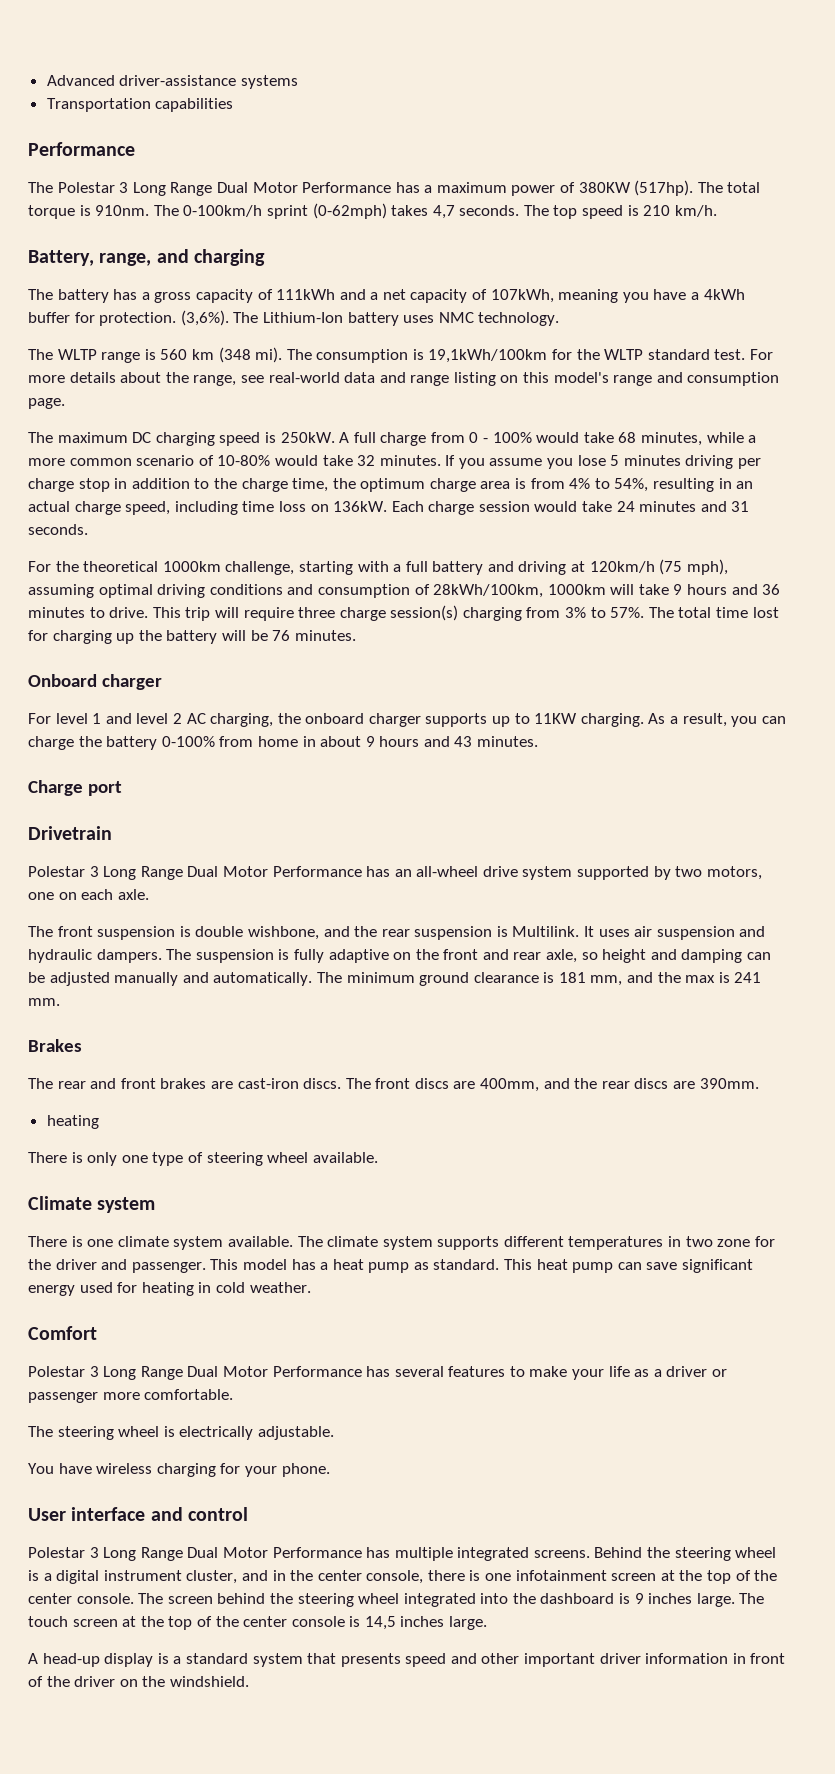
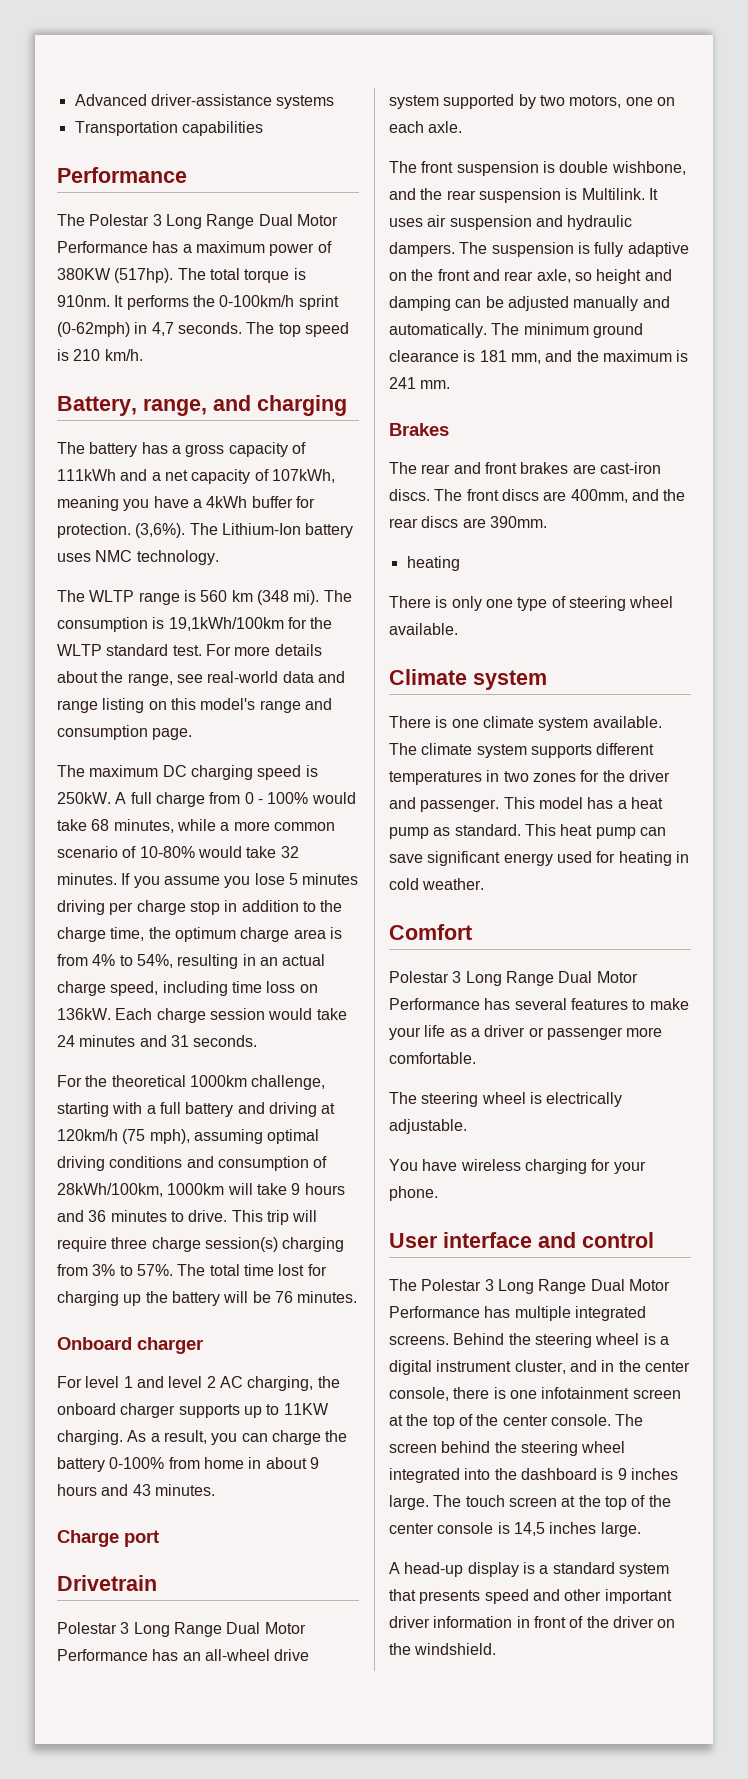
[153,205,179,216] The -> [114,295,215,310] It performs the
[391,205,429,216] takes -> [134,322,148,334] in
[685,975,716,983] max -> [602,350,672,362] maximum
[717,1239,751,1247] zone -> [532,773,576,782] zones
(249, 1514) none -> [389,1279,417,1291] The

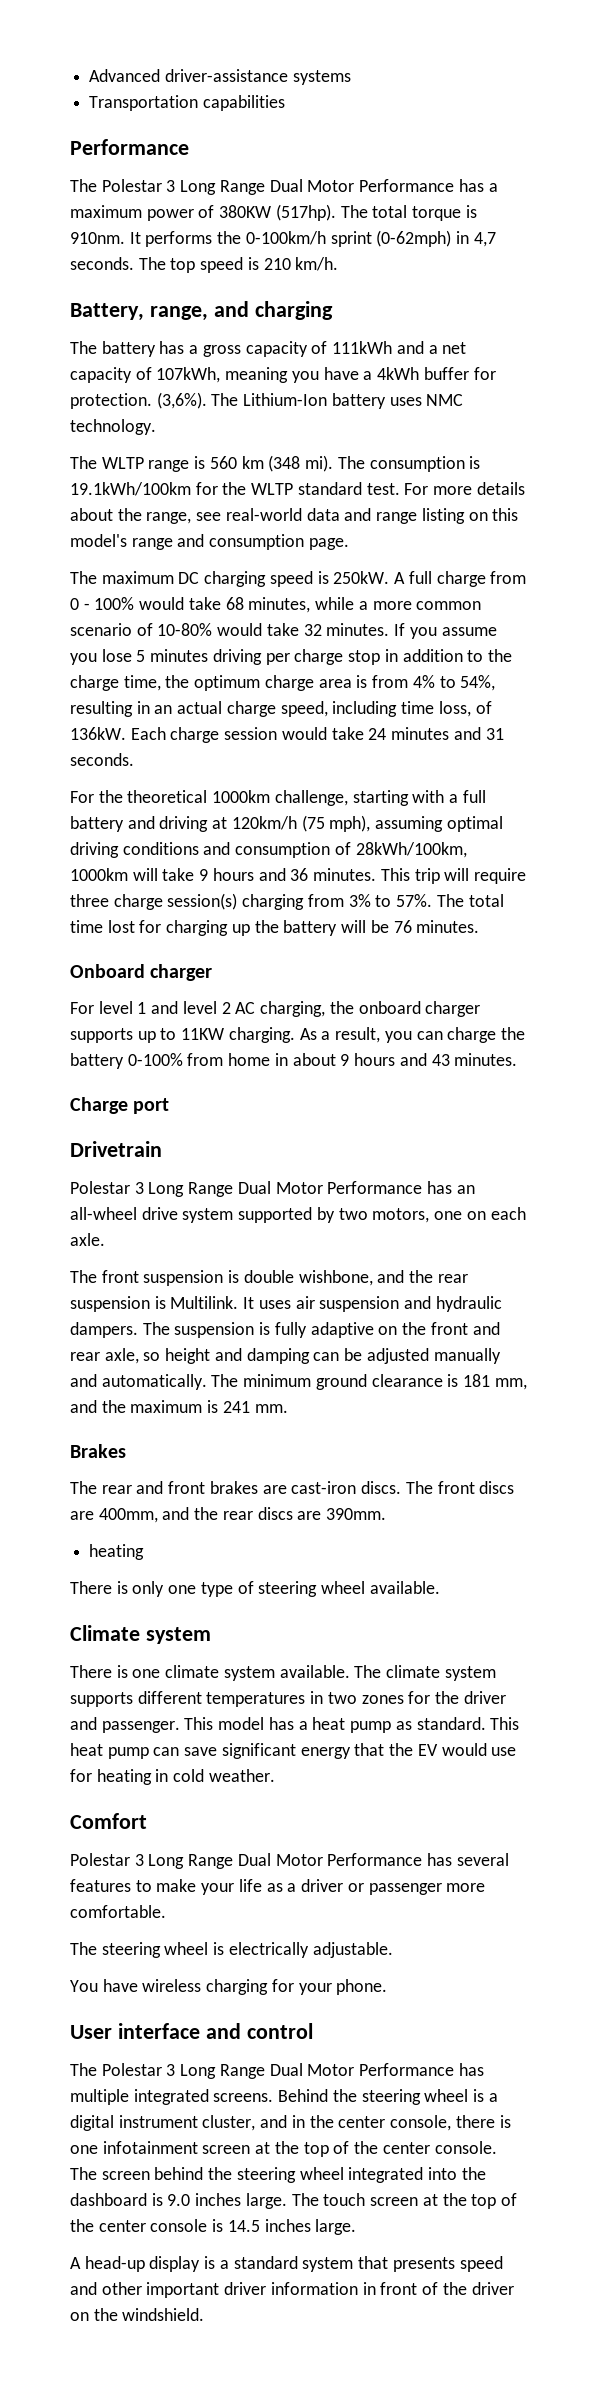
[168,617,284,631] 19,1kWh/100km -> [70,482,191,496] 19.1kWh/100km
[266,981,318,993] loss on -> [438,701,492,717] loss, of
[110,1210,228,1222] minutes to drive. -> [313,868,377,881] minutes.
[556,851,592,863] used -> [354,1743,517,1756] that the EV would use
[617,1468,627,1480] 9 -> [167,2194,191,2206] 9.0
[513,1522,545,1536] 14,5 -> [227,2220,260,2232] 14.5

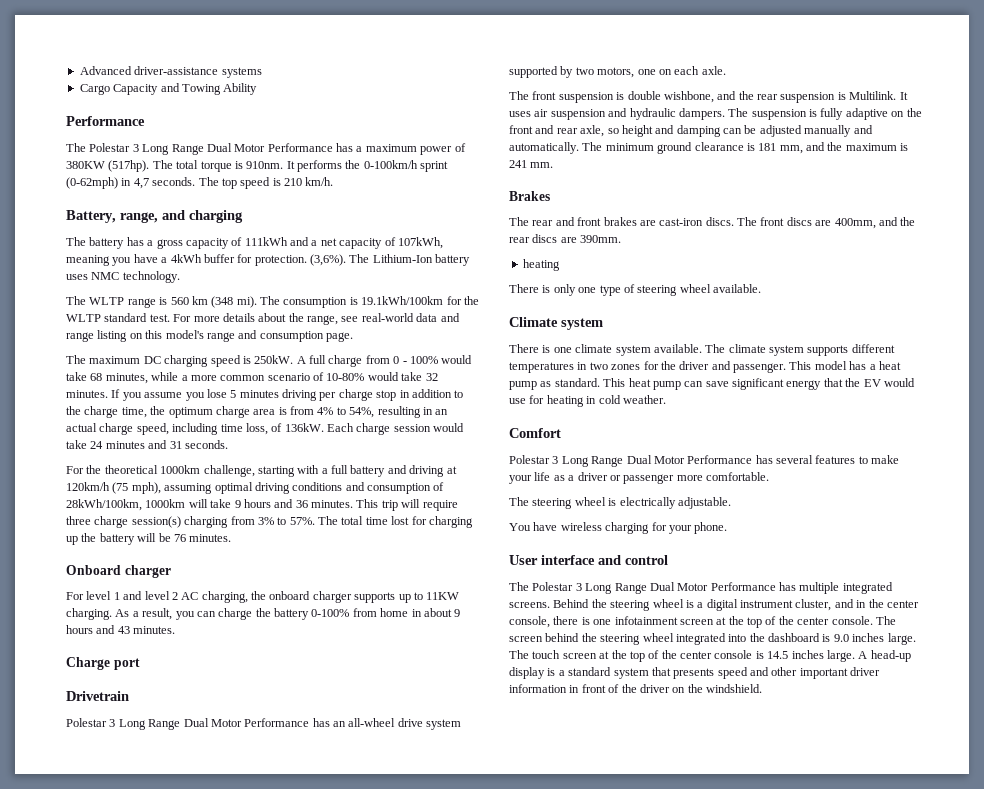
[89,95,285,111] Transportation capabilities -> [79,83,258,95] Cargo Capacity and Towing Ability
(357, 2227) // -> (855, 656) none

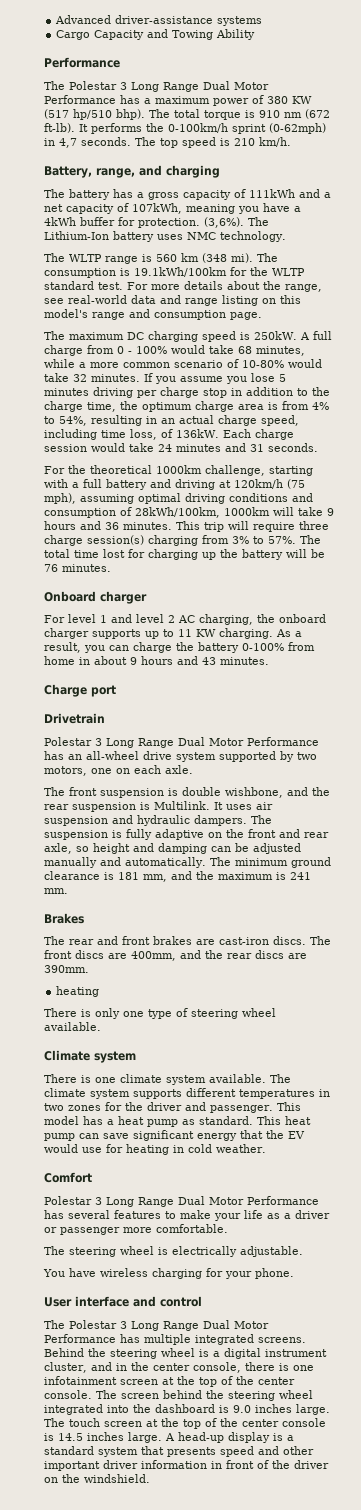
[66,160,284,172] 380KW (517hp). The total torque is 910nm. -> [267,96,312,104] [44,109,330,120] [44,123,75,133] 380 KW (517 hp/510 bhp). The total torque is 910 nm (672 ft-lb).
[426,592,460,600] 11KW -> [178,629,216,637] 11 KW

